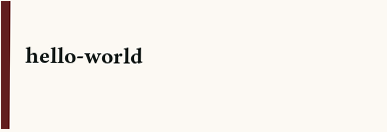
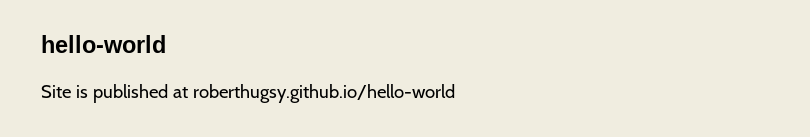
(144, 55) none -> [41,84,455,103] // Site is published at roberthugsy.github.io/hello-world

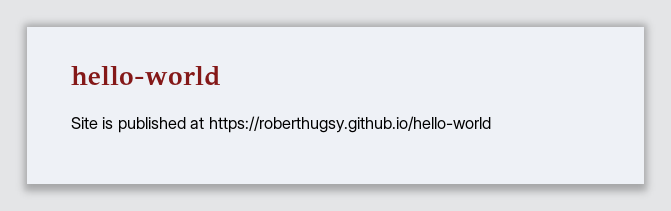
[192,84,455,103] roberthugsy.github.io/hello-world -> [208,116,491,133] https://roberthugsy.github.io/hello-world

